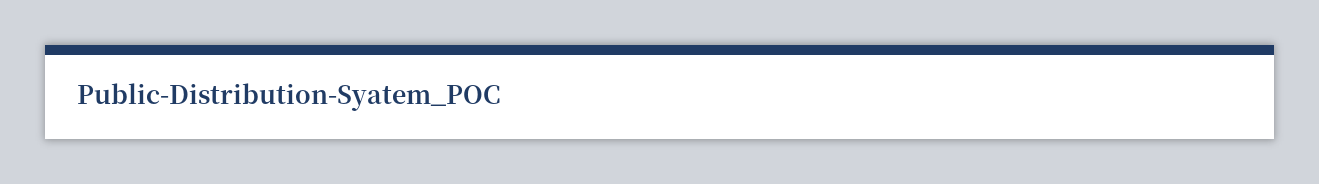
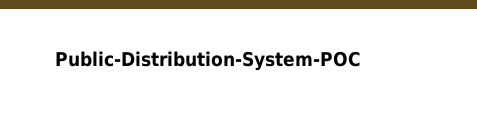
[77,83,501,111] Public-Distribution-Syatem_POC -> [55,51,361,71] Public-Distribution-System-POC

